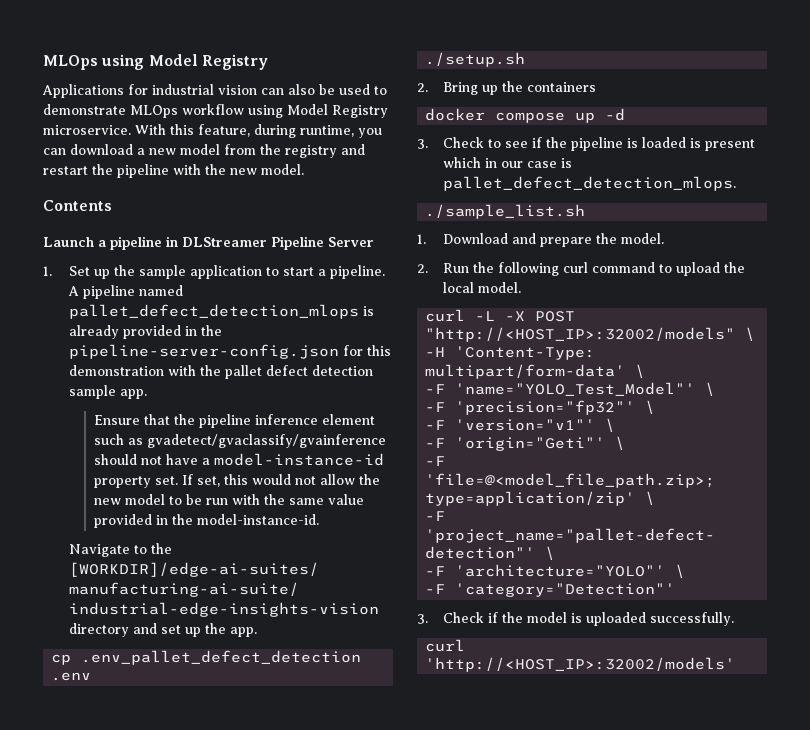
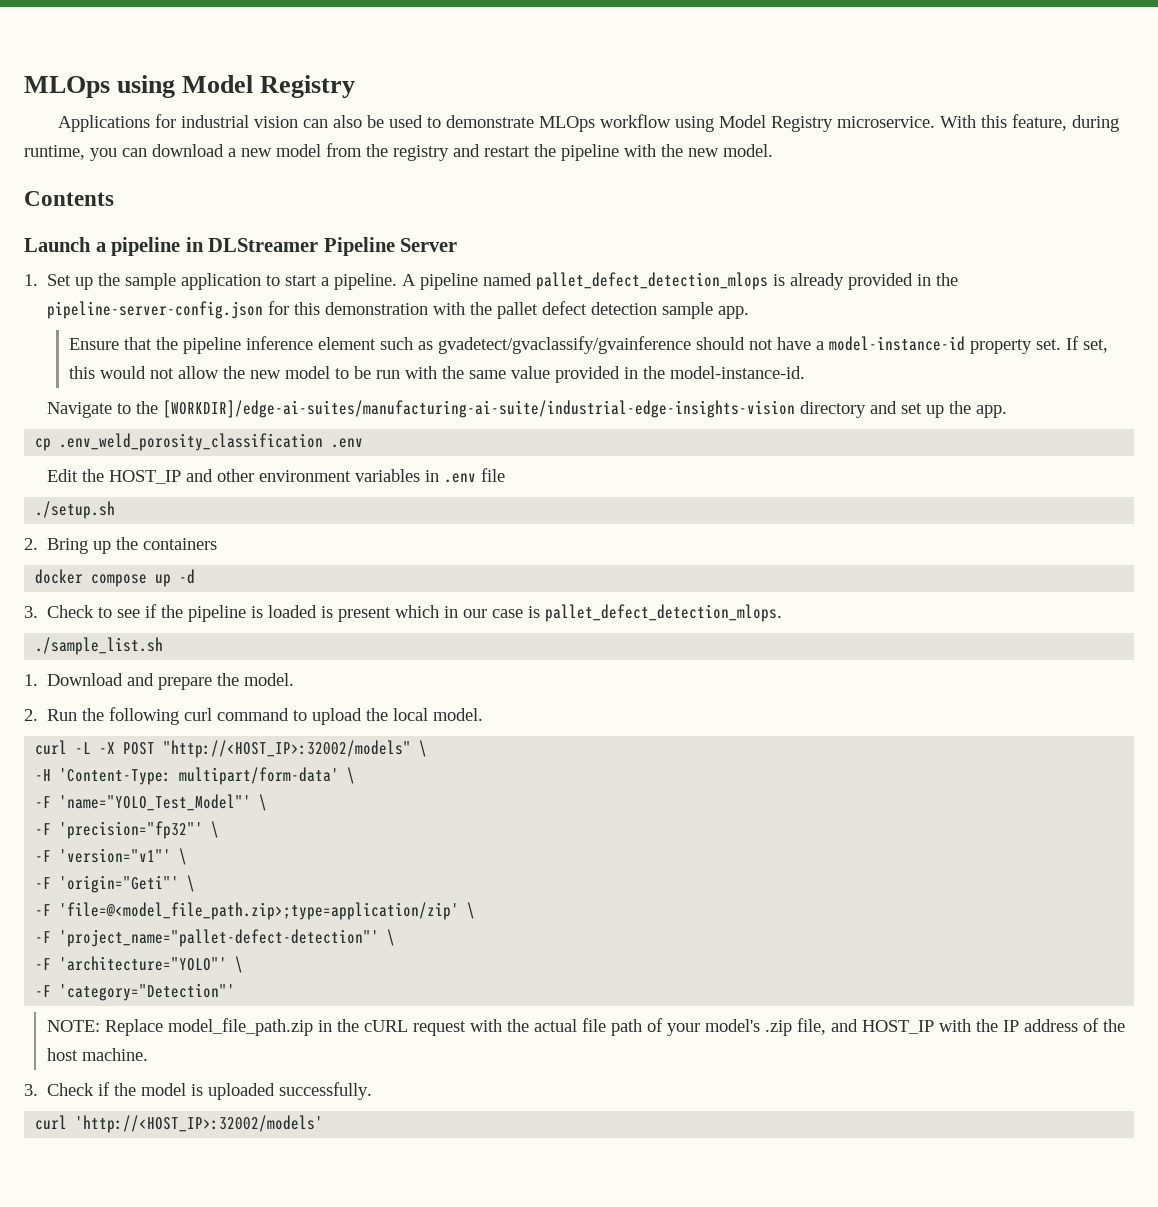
[81,650,362,665] [51,672,92,681] .env_pallet_defect_detection .env -> [59,433,364,451] [46,468,505,484] .env_weld_porosity_classification .env // Edit the HOST_IP and other environment variables in .env file
(676, 590) none -> [46,1018,1125,1036] [46,1048,148,1061] // NOTE: Replace model_file_path.zip in the cURL request with the actual file path of your model's .zip file, and HOST_IP with the IP address of the host machine.

